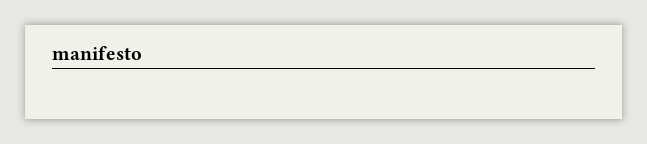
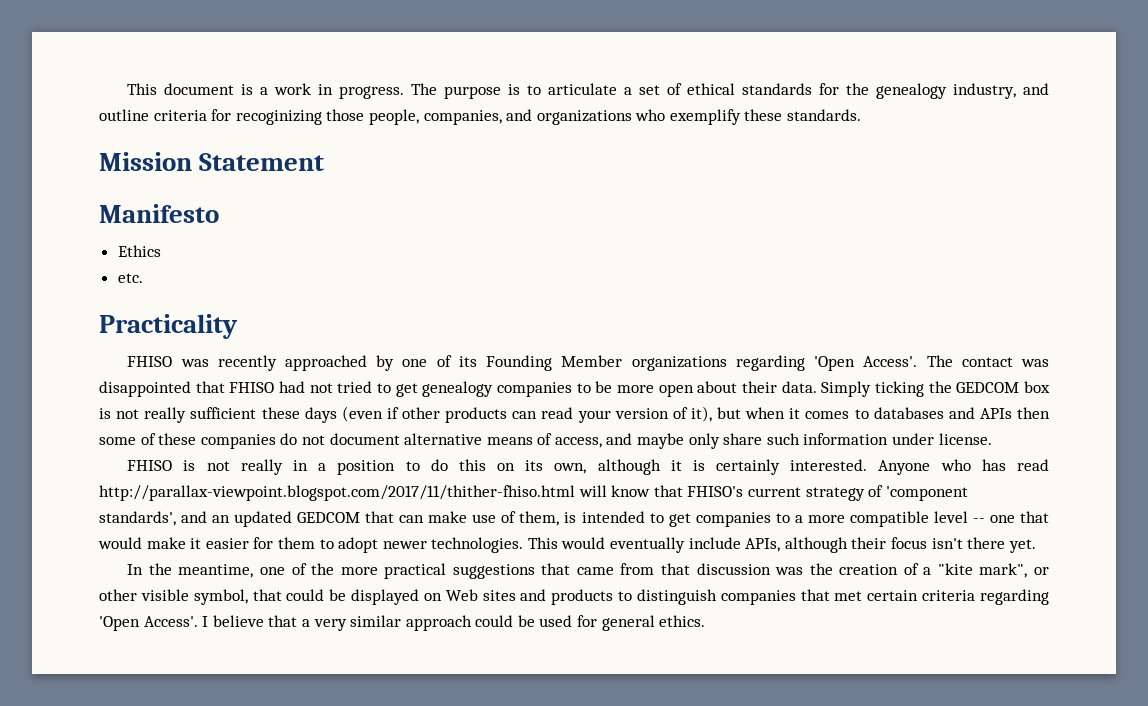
[52,46,142,60] manifesto -> [127,83,1049,99] [99,109,862,125] [99,152,325,171] [99,204,219,223] [117,245,161,257] [117,273,143,283] [99,314,238,339] [127,355,1049,371] [99,381,1050,397] [99,406,1050,423] [99,433,992,449] [127,459,1050,475] [99,485,968,501] [99,511,1049,527] [98,537,1036,553] [127,563,1049,579] [99,589,1050,605] [99,615,706,631] This document is a work in progress. The purpose is to articulate a set of ethical standards for the genealogy industry, and outline criteria for recoginizing those people, companies, and organizations who exemplify these standards. // Mission Statement // Manifesto // Ethics // etc. // Practicality // FHISO was recently approached by one of its Founding Member organizations regarding 'Open Access'. The contact was disappointed that FHISO had not tried to get genealogy companies to be more open about their data. Simply ticking the GEDCOM box is not really sufficient these days (even if other products can read your version of it), but when it comes to databases and APIs then some of these companies do not document alternative means of access, and maybe only share such information under license. // FHISO is not really in a position to do this on its own, although it is certainly interested. Anyone who has read http://parallax-viewpoint.blogspot.com/2017/11/thither-fhiso.html will know that FHISO's current strategy of 'component standards', and an updated GEDCOM that can make use of them, is intended to get companies to a more compatible level -- one that would make it easier for them to adopt newer technologies. This would eventually include APIs, although their focus isn't there yet. // In the meantime, one of the more practical suggestions that came from that discussion was the creation of a "kite mark", or other visible symbol, that could be displayed on Web sites and products to distinguish companies that met certain criteria regarding 'Open Access'. I believe that a very similar approach could be used for general ethics.

